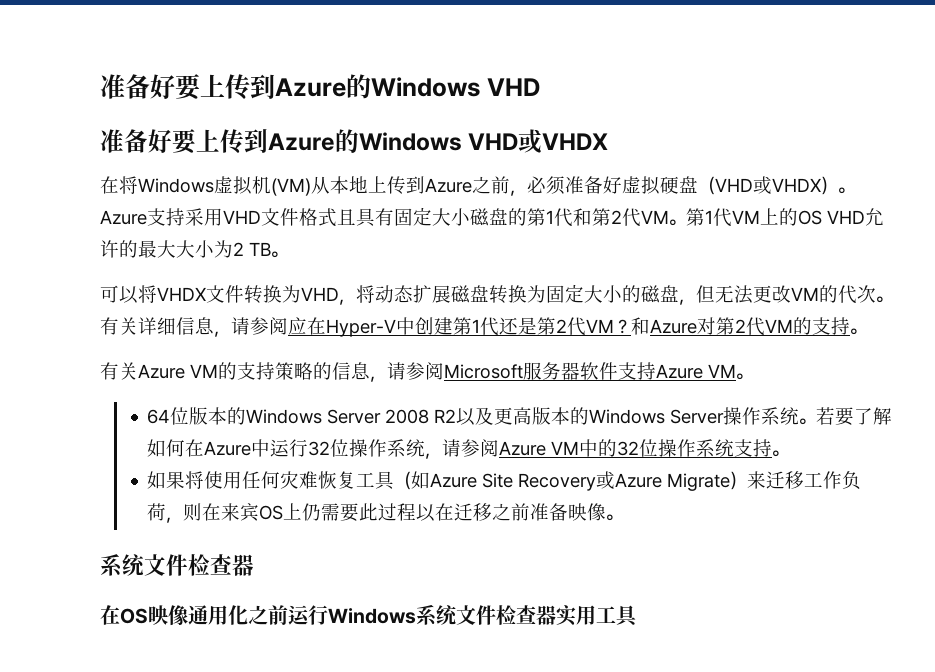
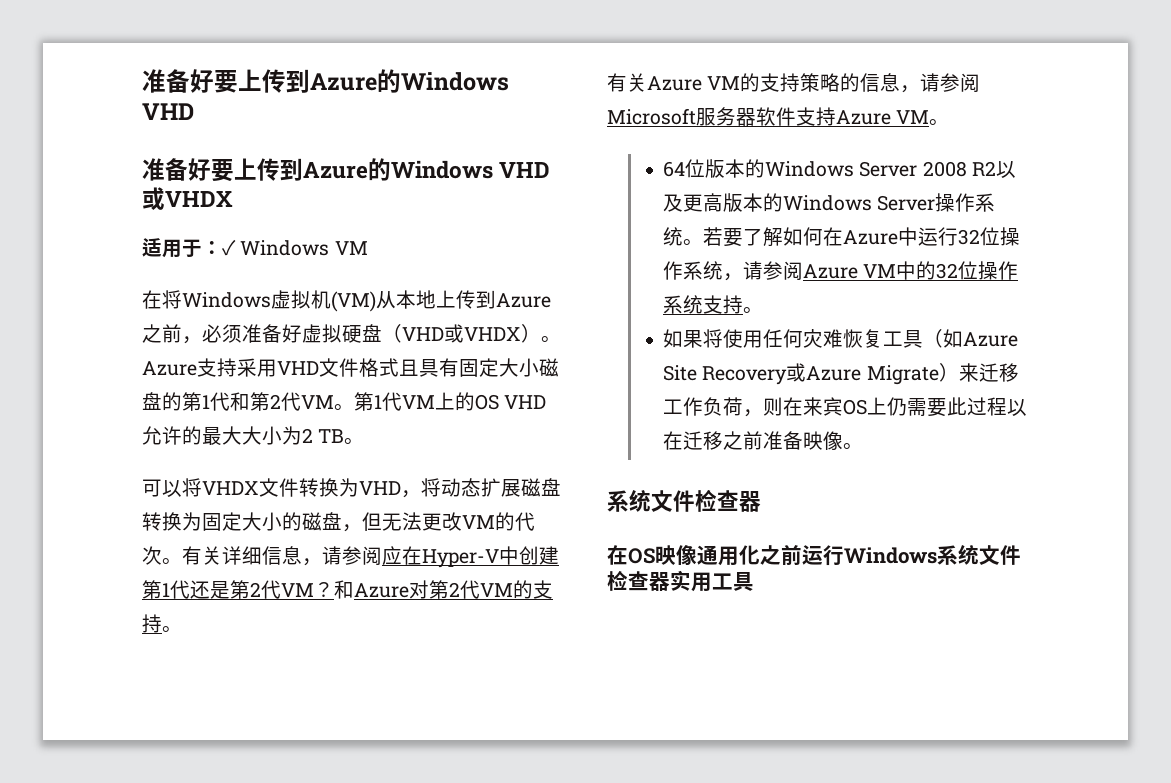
(609, 141) none -> [142,238,368,258] // 适用于：✓ Windows VM

